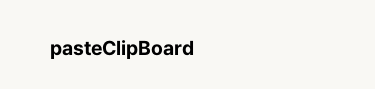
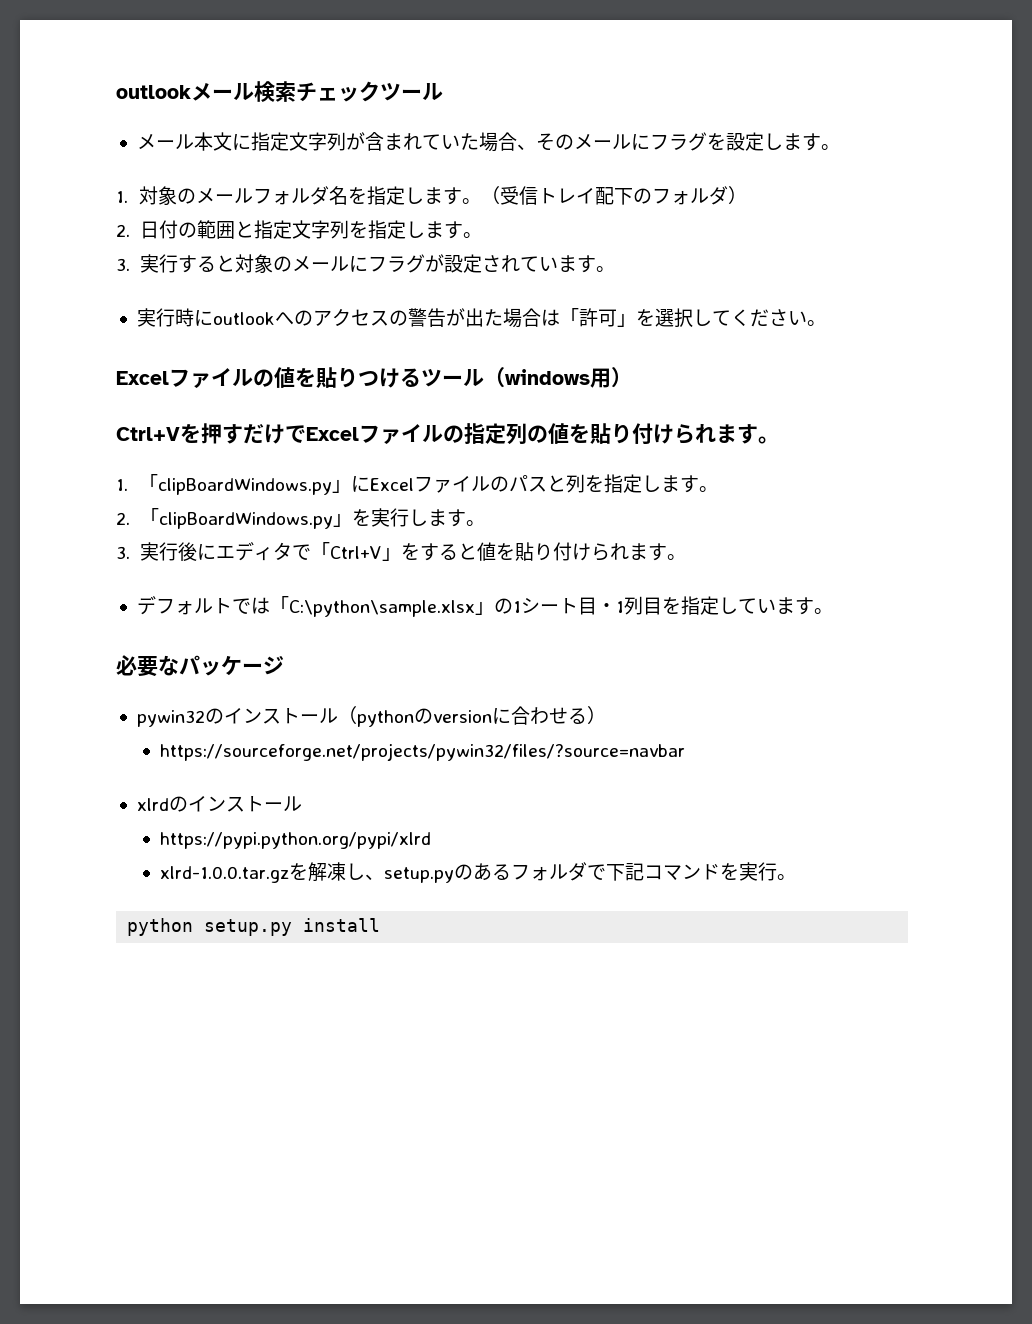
[50,40,194,59] pasteClipBoard -> [116,81,443,102] [136,132,840,152] [116,186,748,205] [116,220,482,239] [116,254,615,273] [136,308,826,328] [116,367,632,388] [116,423,779,445] [116,474,719,495] [116,508,485,529] [116,542,686,561] [136,596,833,617] [116,655,284,677] [136,706,606,727] [160,743,686,761] [136,796,302,812] [160,832,432,849] [160,862,797,883] [127,918,381,936] outlookメール検索チェックツール // メール本文に指定文字列が含まれていた場合、そのメールにフラグを設定します。 // 1.対象のメールフォルダ名を指定します。（受信トレイ配下のフォルダ） // 2.日付の範囲と指定文字列を指定します。 // 3.実行すると対象のメールにフラグが設定されています。 // 実行時にoutlookへのアクセスの警告が出た場合は「許可」を選択してください。 // Excelファイルの値を貼りつけるツール（windows用） // Ctrl+Vを押すだけでExcelファイルの指定列の値を貼り付けられます。 // 1.「clipBoardWindows.py」にExcelファイルのパスと列を指定します。 // 2.「clipBoardWindows.py」を実行します。 // 3.実行後にエディタで「Ctrl+V」をすると値を貼り付けられます。 // デフォルトでは「C:\python\sample.xlsx」の1シート目・1列目を指定しています。 // 必要なパッケージ // pywin32のインストール（pythonのversionに合わせる） // https://sourceforge.net/projects/pywin32/files/?source=navbar // xlrdのインストール // https://pypi.python.org/pypi/xlrd // xlrd-1.0.0.tar.gzを解凍し、setup.pyのあるフォルダで下記コマンドを実行。 // python setup.py install

